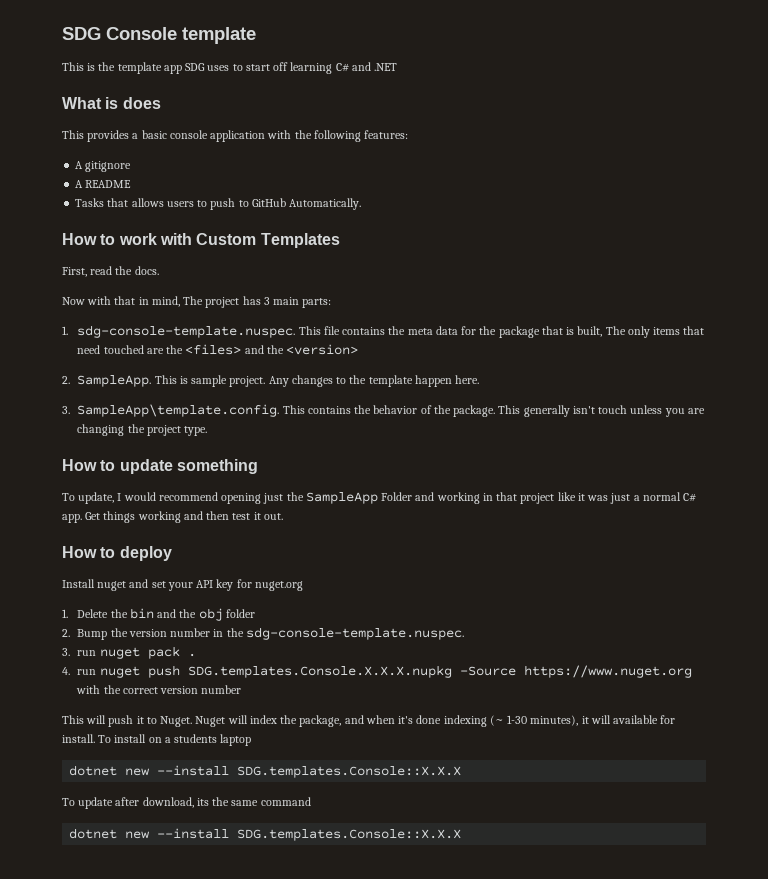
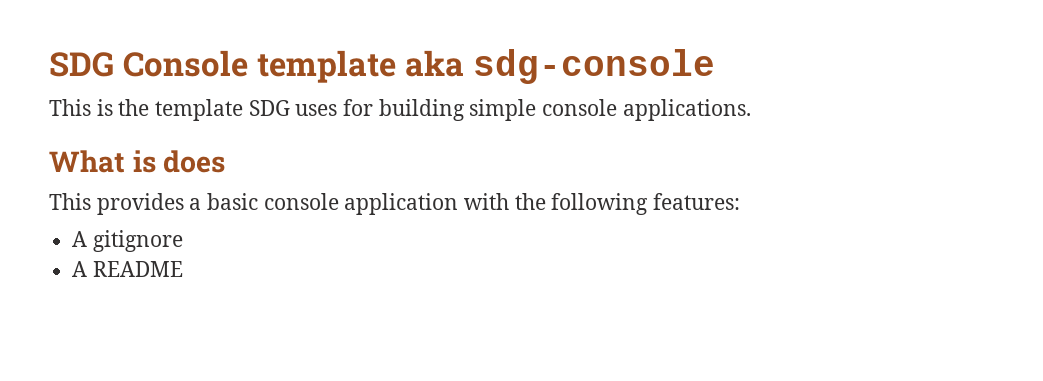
(256, 35) none -> [404,49,715,84] aka sdg-console
[163,65,182,74] app -> (244, 110) none
[232,62,398,74] to start off learning C# and .NET -> [343,99,751,121] for building simple console applications.
[75,198,362,210] [62,233,340,248] [62,266,159,277] [62,296,332,308] [62,325,705,338] [77,344,359,355] [62,375,480,387] [62,404,705,417] [77,424,208,436] [62,459,258,474] [62,492,697,504] [62,511,283,523] [62,546,172,561] [62,579,303,591] [62,608,255,621] [62,627,464,640] [62,646,196,659] [62,665,692,678] [76,685,242,694] [62,715,676,727] [62,734,252,746] [69,765,462,778] [62,797,311,809] [69,828,462,841] // Tasks that allows users to push to GitHub Automatically. // How to work with Custom Templates // First, read the docs. // Now with that in mind, The project has 3 main parts: // 1. sdg-console-template.nuspec. This file contains the meta data for the package that is built, The only items that need touched are the <files> and the <version> // 2. SampleApp. This is sample project. Any changes to the template happen here. // 3. SampleApp\template.config. This contains the behavior of the package. This generally isn't touch unless you are changing the project type. // How to update something // To update, I would recommend opening just the SampleApp Folder and working in that project like it was just a normal C# app. Get things working and then test it out. // How to deploy // Install nuget and set your API key for nuget.org // 1. Delete the bin and the obj folder // 2. Bump the version number in the sdg-console-template.nuspec. // 3. run nuget pack . // 4. run nuget push SDG.templates.Console.X.X.X.nupkg -Source https://www.nuget.org with the correct version number // This will push it to Nuget. Nuget will index the package, and when it's done indexing (~ 1-30 minutes), it will available for install. To install on a students laptop // dotnet new --install SDG.templates.Console::X.X.X // To update after download, its the same command // dotnet new --install SDG.templates.Console::X.X.X -> (183, 269) none

